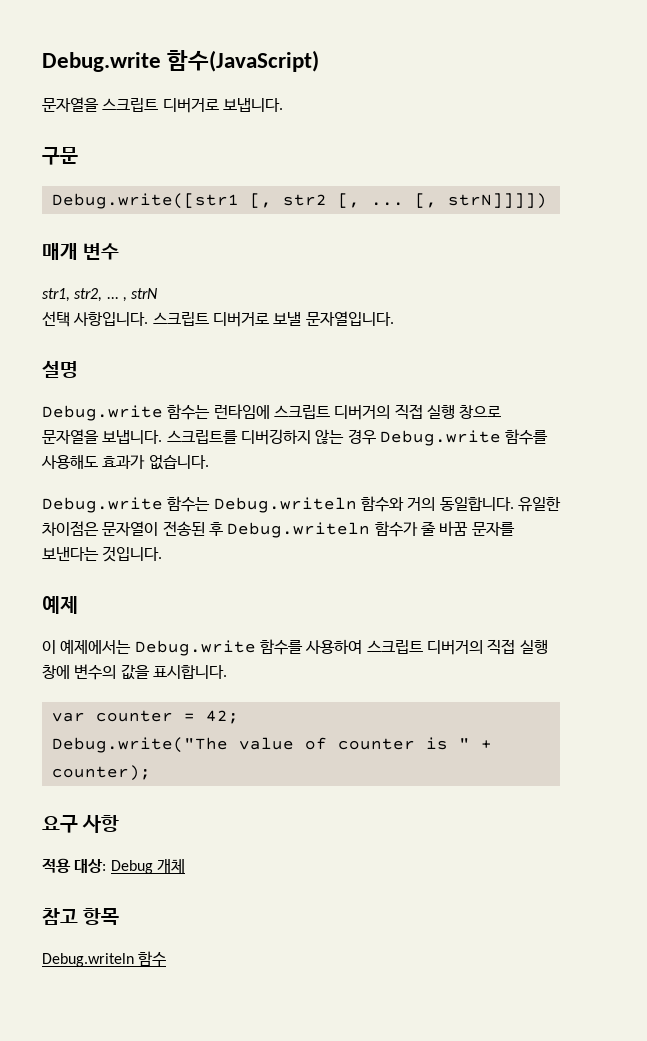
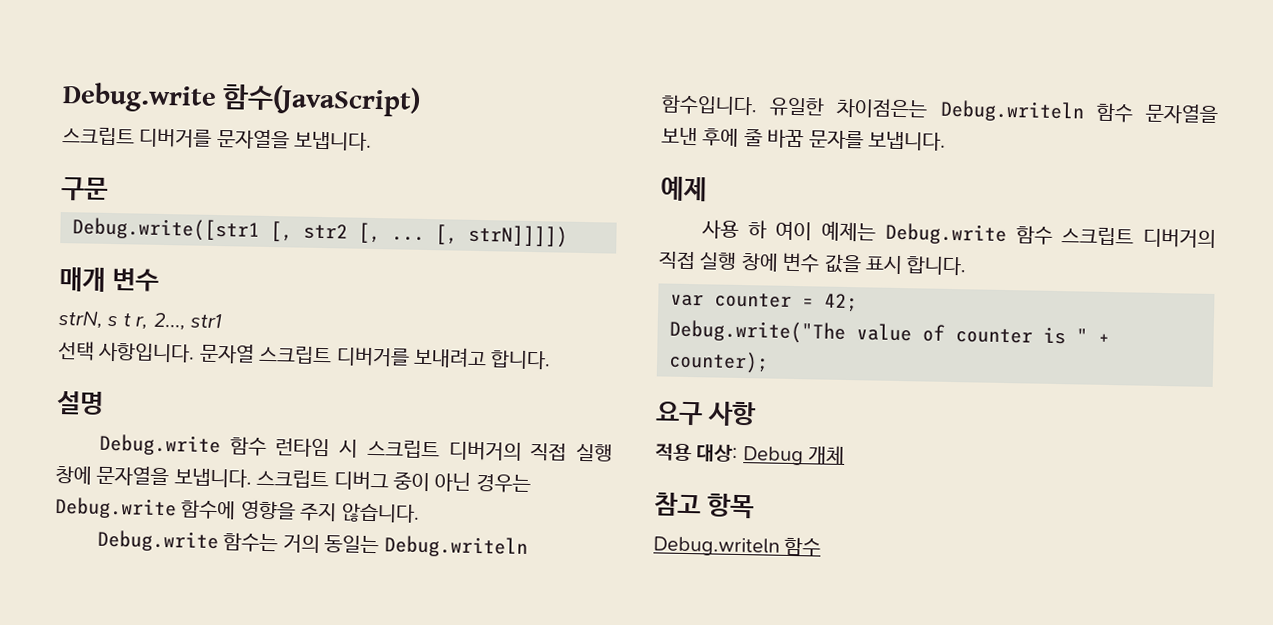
[42,97,219,113] 문자열을 스크립트 디버거로 -> [62,127,290,150] 스크립트 디버거를 문자열을
[42,288,158,302] [42,311,394,327] [42,360,78,378] [42,404,502,421] [42,429,549,446] [41,455,209,470] [42,496,561,513] [42,521,515,538] [42,546,163,562] [42,596,78,614] [42,639,548,656] [42,664,227,680] str1, str2, ... , strN // 선택 사항입니다. 스크립트 디버거로 보낼 문자열입니다. // 설명 // Debug.write 함수는 런타임에 스크립트 디버거의 직접 실행 창으로 문자열을 보냅니다. 스크립트를 디버깅하지 않는 경우 Debug.write 함수를 사용해도 효과가 없습니다. // Debug.write 함수는 Debug.writeln 함수와 거의 동일합니다. 유일한 차이점은 문자열이 전송된 후 Debug.writeln 함수가 줄 바꿈 문자를 보낸다는 것입니다. // 예제 // 이 예제에서는 Debug.write 함수를 사용하여 스크립트 디버거의 직접 실행 창에 변수의 값을 표시합니다. -> [58,310,222,331] [57,341,552,370] [56,390,104,415] [98,433,613,462] [55,465,531,494] [55,496,420,523] [96,529,528,558] [661,94,1219,125] [661,127,946,151] [660,176,707,202] [700,219,1216,248] [658,250,968,276] strN, s t r, 2..., str1 // 선택 사항입니다. 문자열 스크립트 디버거를 보내려고 합니다. // 설명 // Debug.write 함수 런타임 시 스크립트 디버거의 직접 실행 창에 문자열을 보냅니다. 스크립트 디버그 중이 아닌 경우는 Debug.write 함수에 영향을 주지 않습니다. // Debug.write 함수는 거의 동일는 Debug.writeln 함수입니다. 유일한 차이점은는 Debug.writeln 함수 문자열을 보낸 후에 줄 바꿈 문자를 보냅니다. // 예제 // 사용 하 여이 예제는 Debug.write 함수 스크립트 디버거의 직접 실행 창에 변수 값을 표시 합니다.

